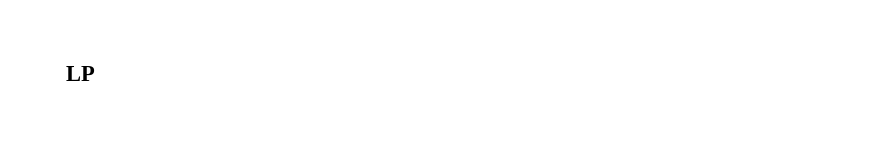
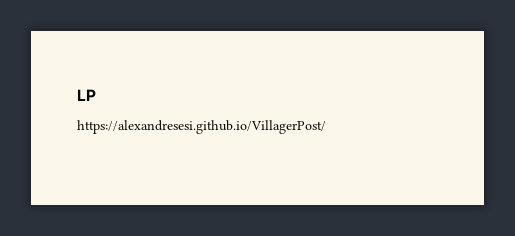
(95, 73) none -> [77,120,326,134] // https://alexandresesi.github.io/VillagerPost/

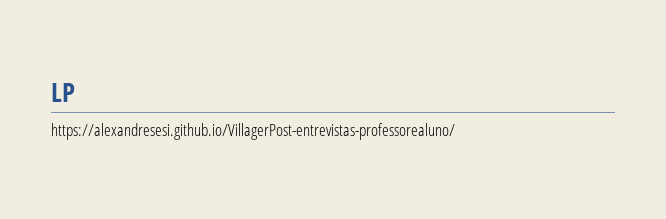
[77,120,326,134] https://alexandresesi.github.io/VillagerPost/ -> [51,123,455,140] https://alexandresesi.github.io/VillagerPost-entrevistas-professorealuno/

